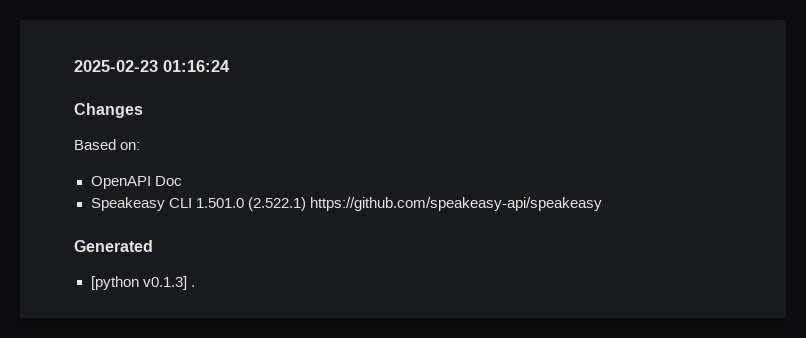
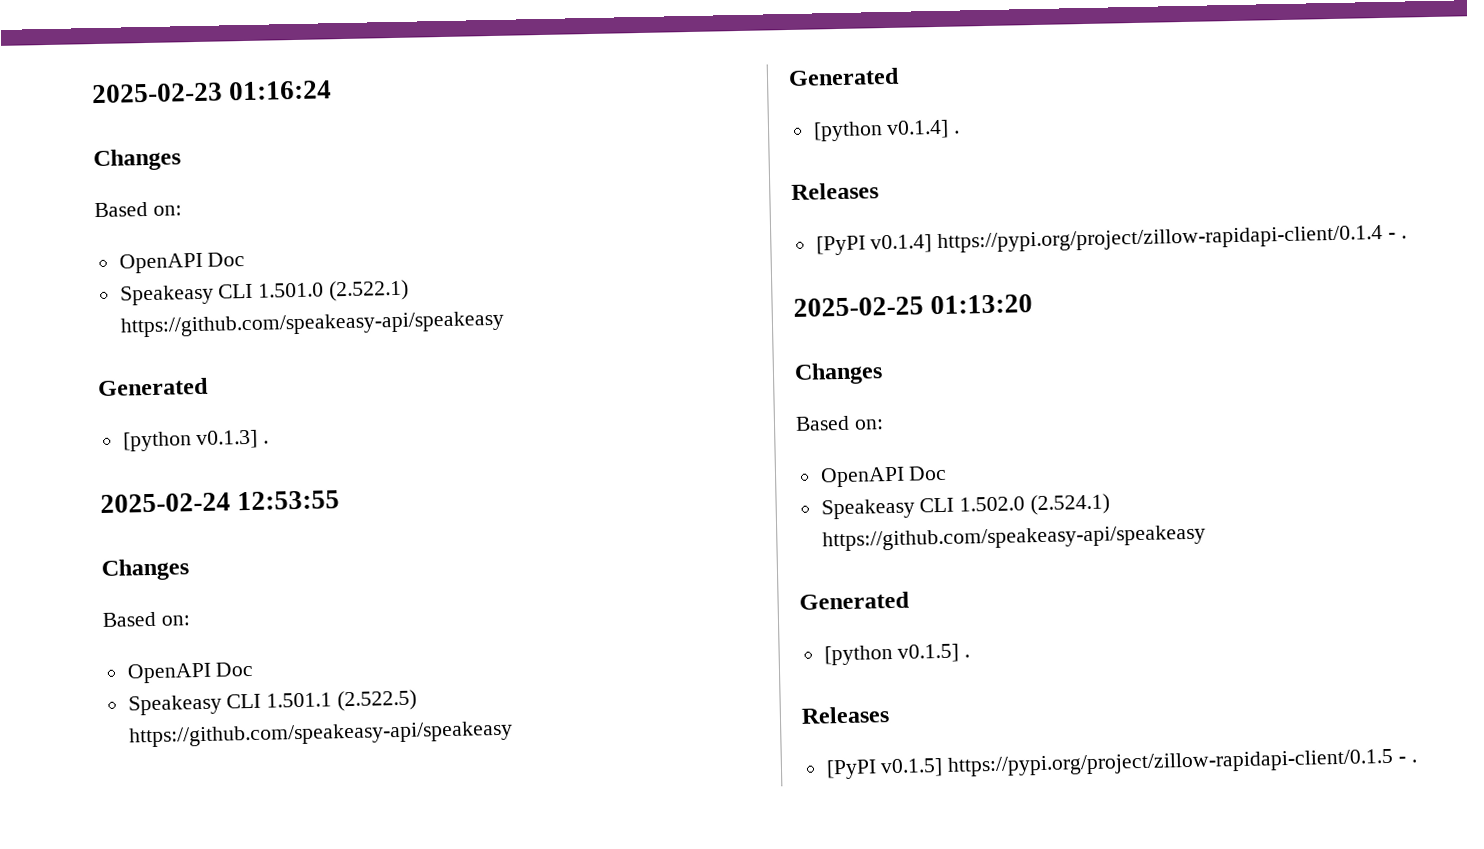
(195, 286) none -> [100,490,341,514] [101,558,190,581] [102,611,190,627] [126,661,254,684] [127,689,418,716] [128,720,513,748] [788,67,900,86] [812,119,961,142] [791,182,879,200] [815,224,1407,256] [793,294,1034,317] [794,362,883,385] [795,415,884,431] [819,465,948,488] [820,493,1111,520] [821,524,1206,552] [799,591,910,610] [823,643,971,666] [801,706,890,724] [825,748,1417,780] // 2025-02-24 12:53:55 // Changes // Based on: // OpenAPI Doc // Speakeasy CLI 1.501.1 (2.522.5) https://github.com/speakeasy-api/speakeasy // Generated // [python v0.1.4] . // Releases // [PyPI v0.1.4] https://pypi.org/project/zillow-rapidapi-client/0.1.4 - . // 2025-02-25 01:13:20 // Changes // Based on: // OpenAPI Doc // Speakeasy CLI 1.502.0 (2.524.1) https://github.com/speakeasy-api/speakeasy // Generated // [python v0.1.5] . // Releases // [PyPI v0.1.5] https://pypi.org/project/zillow-rapidapi-client/0.1.5 - .

